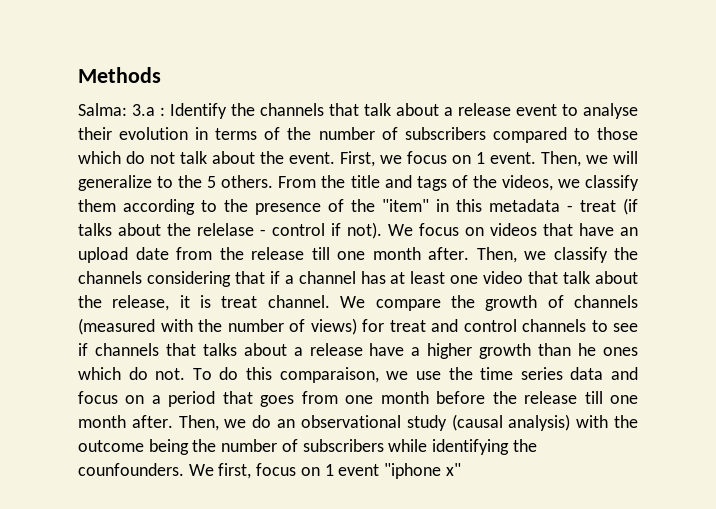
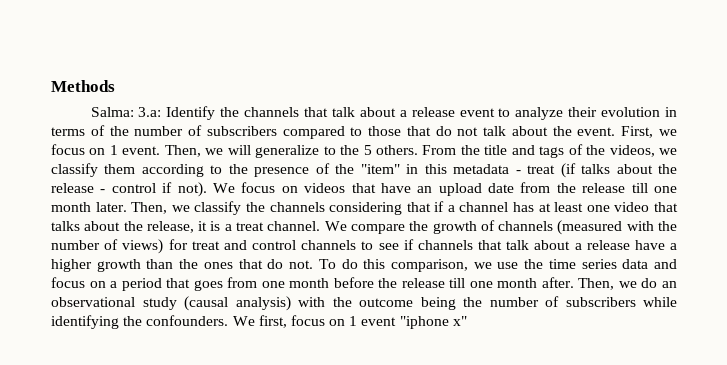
[132,104,165,116] 3.a : -> [138,107,162,117] 3.a:
[583,103,638,119] analyse -> [515,107,564,120] analyze
[78,151,121,164] which -> [406,126,431,136] that
[197,223,254,236] relelase -> [51,183,94,193] release
[428,247,469,260] after. -> [95,202,127,212] later.
[563,271,591,284] talk -> [51,221,80,231] talks
(212, 301) none -> [224,224,232,231] a
[202,343,237,356] talks -> [506,240,530,250] talk
[578,343,638,356] [78,367,121,380] he ones which -> [179,259,263,269] the ones that
[279,367,379,383] comparaison, -> [390,259,468,272] comparison,
[78,463,184,476] counfounders. -> [146,315,229,326] confounders.

